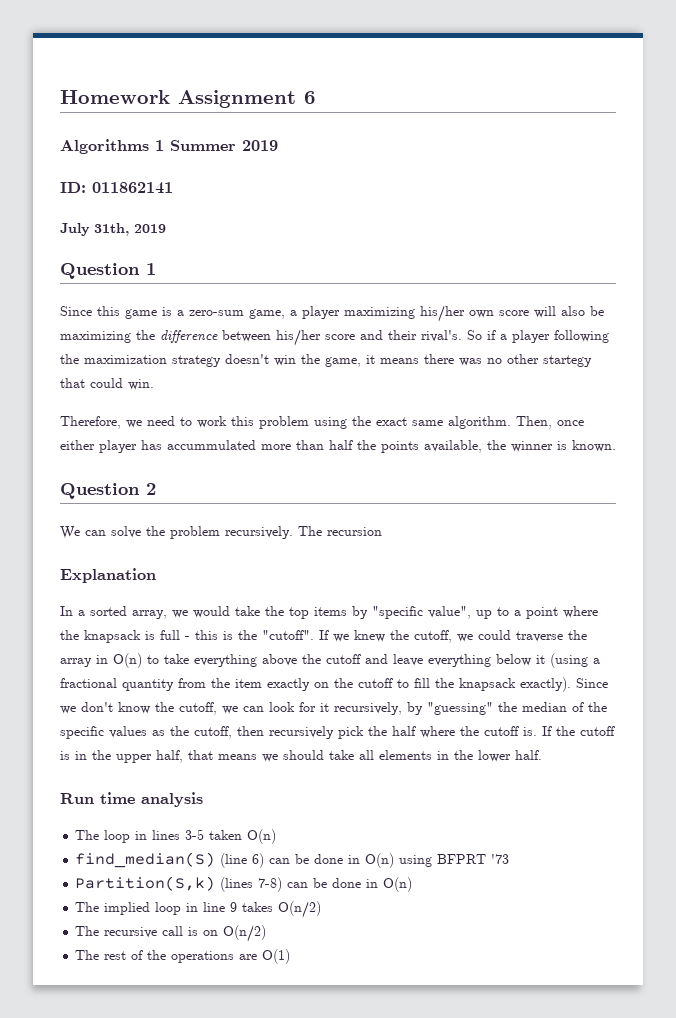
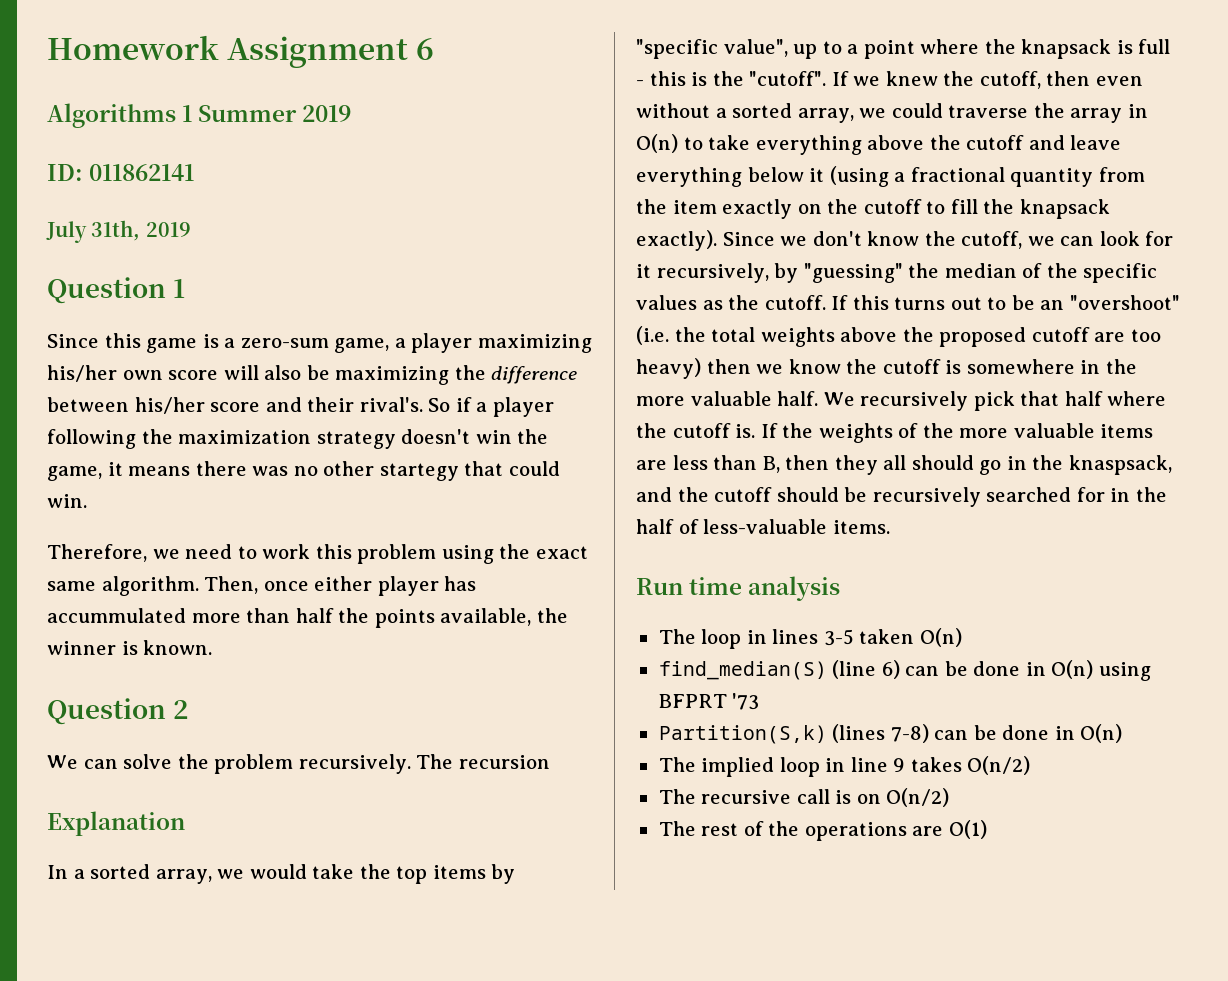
(452, 636) none -> [1046,71,1143,86] [636,103,854,123] then even without a sorted array,
[194,726,264,739] cutoff, then -> [764,295,1180,310] [636,326,1161,347] [636,358,1137,379] [636,391,855,406] cutoff. If this turns out to be an "overshoot" (i.e. the total weights above the proposed cutoff are too heavy) then we know the cutoff is somewhere in the more valuable half. We
[368,726,387,736] the -> [1020,391,1060,406] that
[580,726,615,736] [60,750,542,763] cutoff is in the upper half, that means we should take all elements in the lower half. -> [818,423,1154,443] [636,455,1172,475] [636,487,1167,507] [636,519,890,534] weights of the more valuable items are less than B, then they all should go in the knaspsack, and the cutoff should be recursively searched for in the half of less-valuable items.

